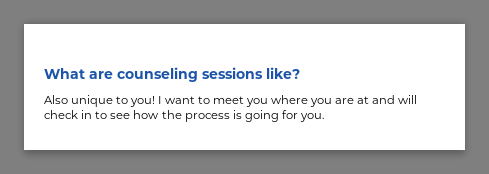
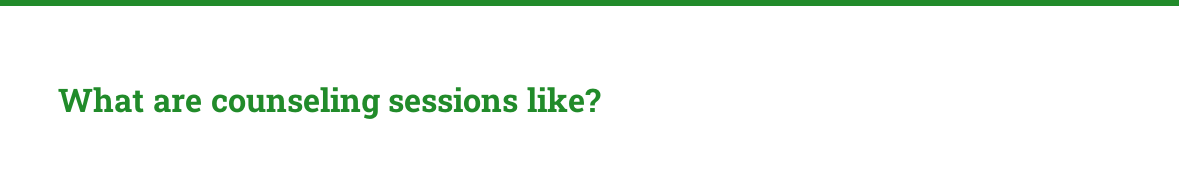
[44,95,418,107] [44,110,325,122] // Also unique to you! I want to meet you where you are at and will check in to see how the process is going for you. -> (602, 100) none

